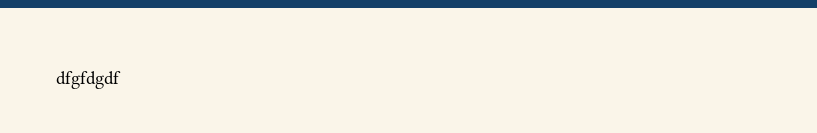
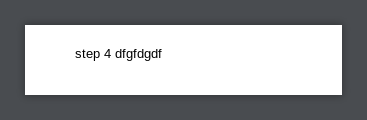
(56, 80) none -> [75,49,111,61] step 4

